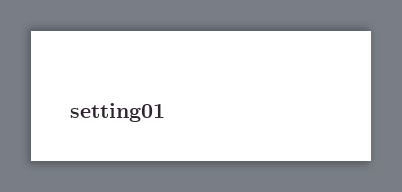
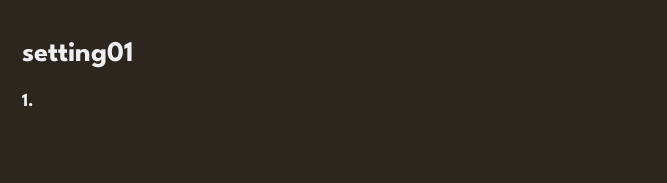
(165, 112) none -> [22,93,34,107] // 1.

